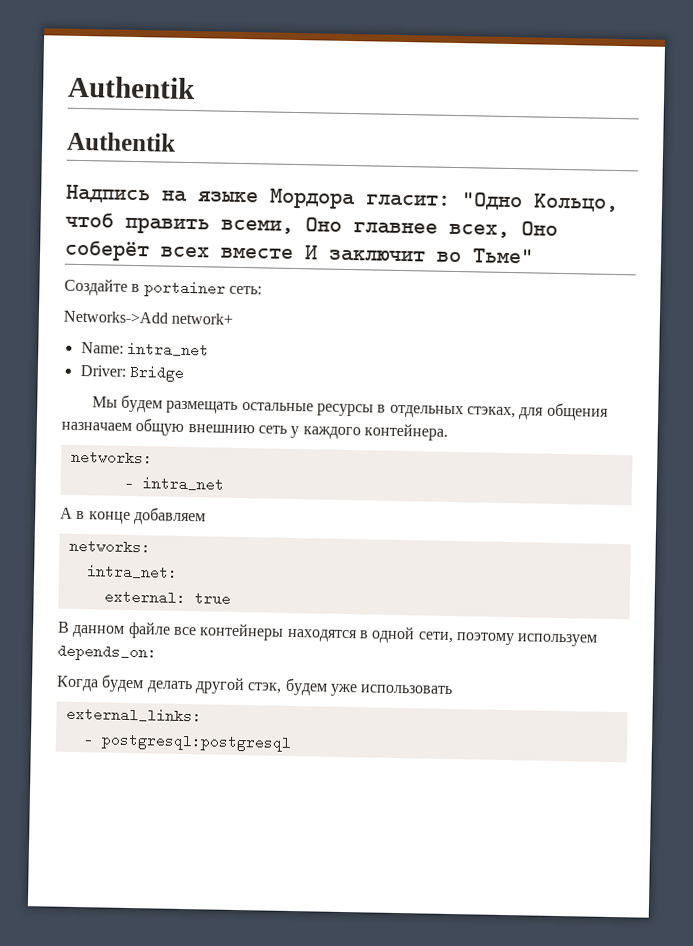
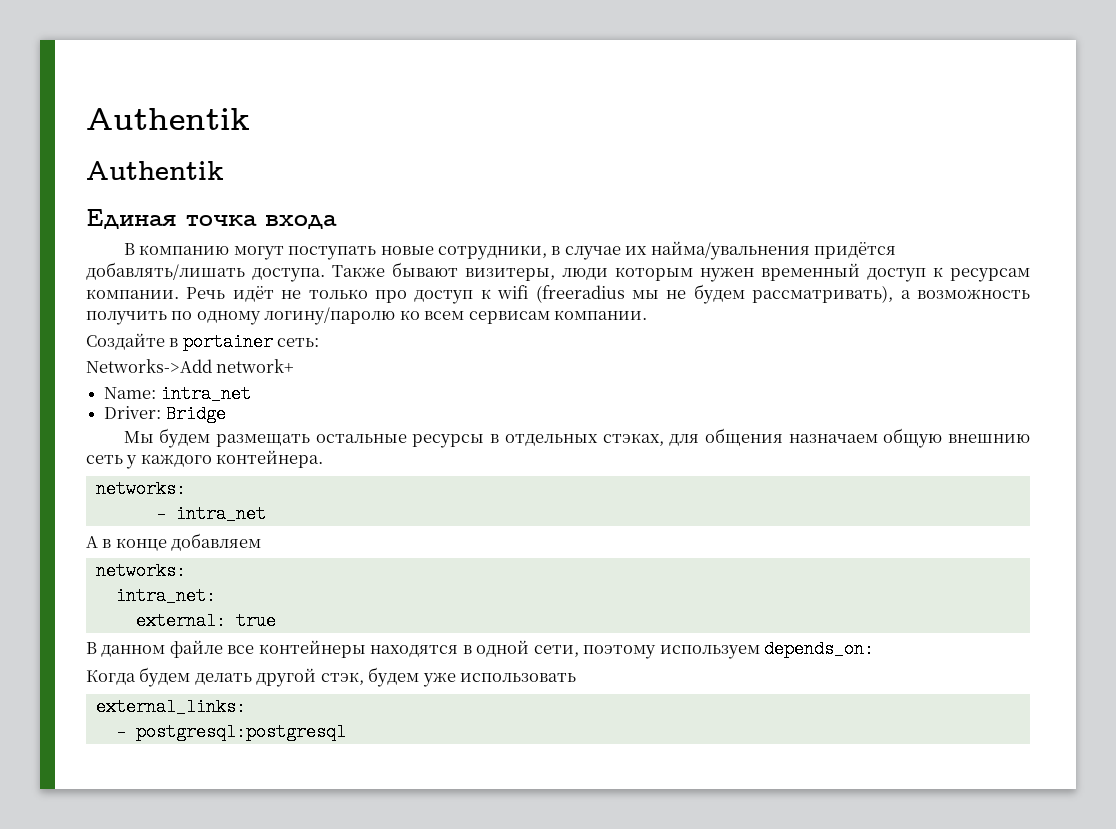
[66,184,619,213] [65,212,558,239] [64,240,534,264] Надпись на языке Мордора гласит: "Одно Кольцо, чтоб править всеми, Оно главнее всех, Оно соберёт всех вместе И заключит во Тьме" -> [86,209,337,229] [123,241,897,260] [86,262,1030,282] [86,284,1030,304] [86,307,648,325] Единая точка входа // В компанию могут поступать новые сотрудники, в случае их найма/увальнения придётся добавлять/лишать доступа. Также бывают визитеры, люди которым нужен временный доступ к ресурсам компании. Речь идёт не только про доступ к wifi (freeradius мы не будем рассматривать), а возможность получить по одному логину/паролю ко всем сервисам компании.

